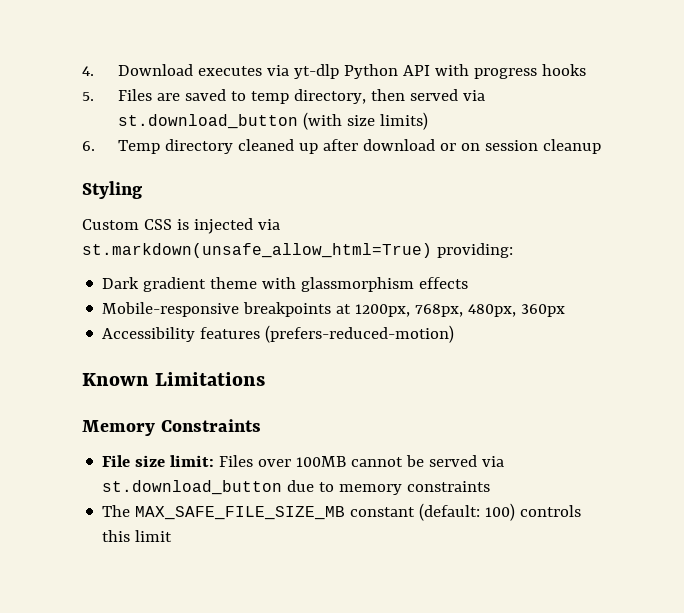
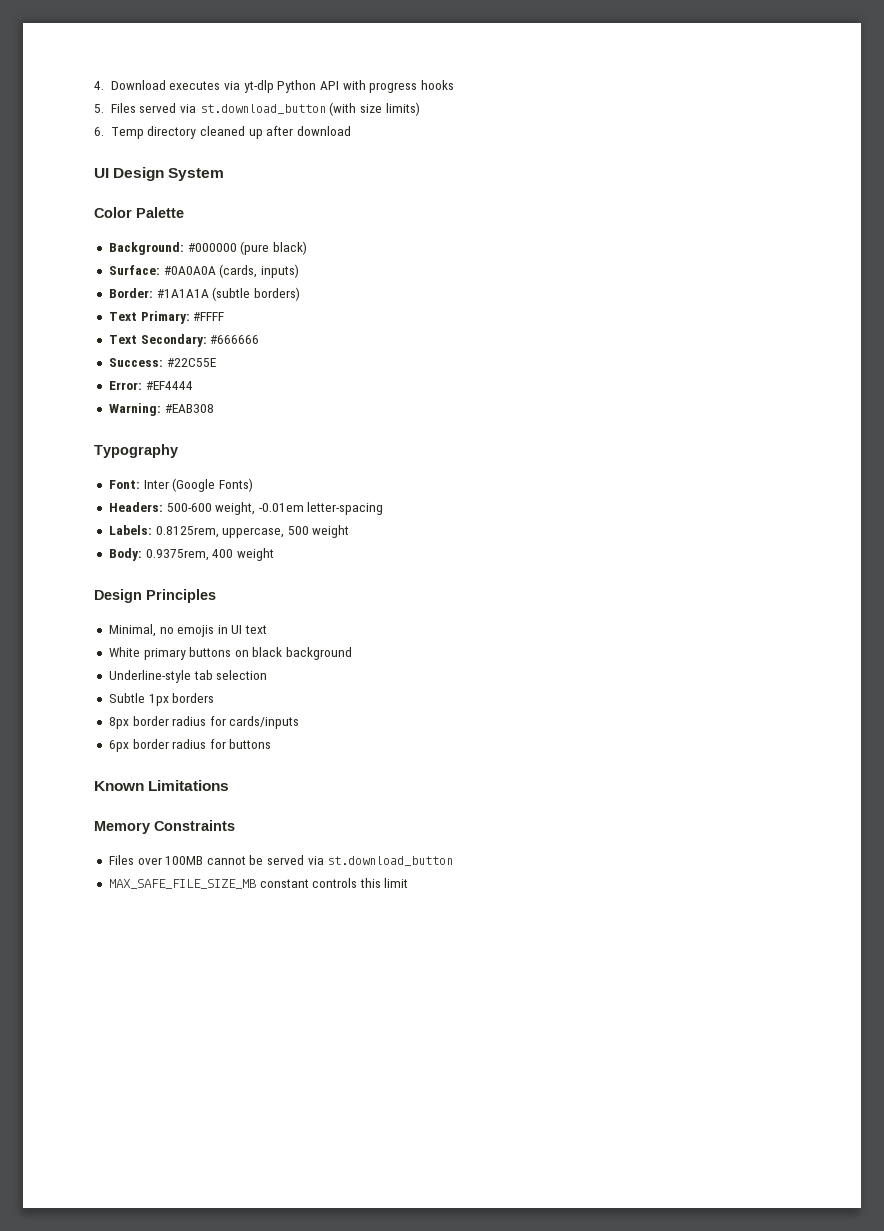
[156,89,405,104] are saved to temp directory, then -> (136, 108) none
[439,139,601,154] [82,181,142,199] [82,218,280,234] [82,243,513,258] [102,277,469,292] [102,302,566,317] [102,325,455,343] or on session cleanup // Styling // Custom CSS is injected via st.markdown(unsafe_allow_html=True) providing: // Dark gradient theme with glassmorphism effects // Mobile-responsive breakpoints at 1200px, 768px, 480px, 360px // Accessibility features (prefers-reduced-motion) -> [94,167,225,181] [94,207,184,218] [108,241,307,255] [108,264,299,278] [108,287,300,301] [108,311,225,324] [108,334,260,347] [108,358,216,367] [108,381,193,390] [108,403,214,416] [94,444,178,458] [108,478,253,492] [108,502,384,515] [108,525,350,538] [108,548,274,561] [94,589,216,603] [108,624,268,637] [108,647,353,660] [108,670,268,683] [108,693,215,706] [108,716,300,729] [108,739,272,752] // UI Design System // Color Palette // Background: #000000 (pure black) // Surface: #0A0A0A (cards, inputs) // Border: #1A1A1A (subtle borders) // Text Primary: #FFFF // Text Secondary: #666666 // Success: #22C55E // Error: #EF4444 // Warning: #EAB308 // Typography // Font: Inter (Google Fonts) // Headers: 500-600 weight, -0.01em letter-spacing // Labels: 0.8125rem, uppercase, 500 weight // Body: 0.9375rem, 400 weight // Design Principles // Minimal, no emojis in UI text // White primary buttons on black background // Underline-style tab selection // Subtle 1px borders // 8px border radius for cards/inputs // 6px border radius for buttons
[102,455,215,467] File size limit: -> (235, 825) none
[287,480,491,495] [102,503,516,521] due to memory constraints // The MAX_SAFE_FILE_SIZE_MB constant (default: 100) -> [108,879,309,889] // MAX_SAFE_FILE_SIZE_MB constant

